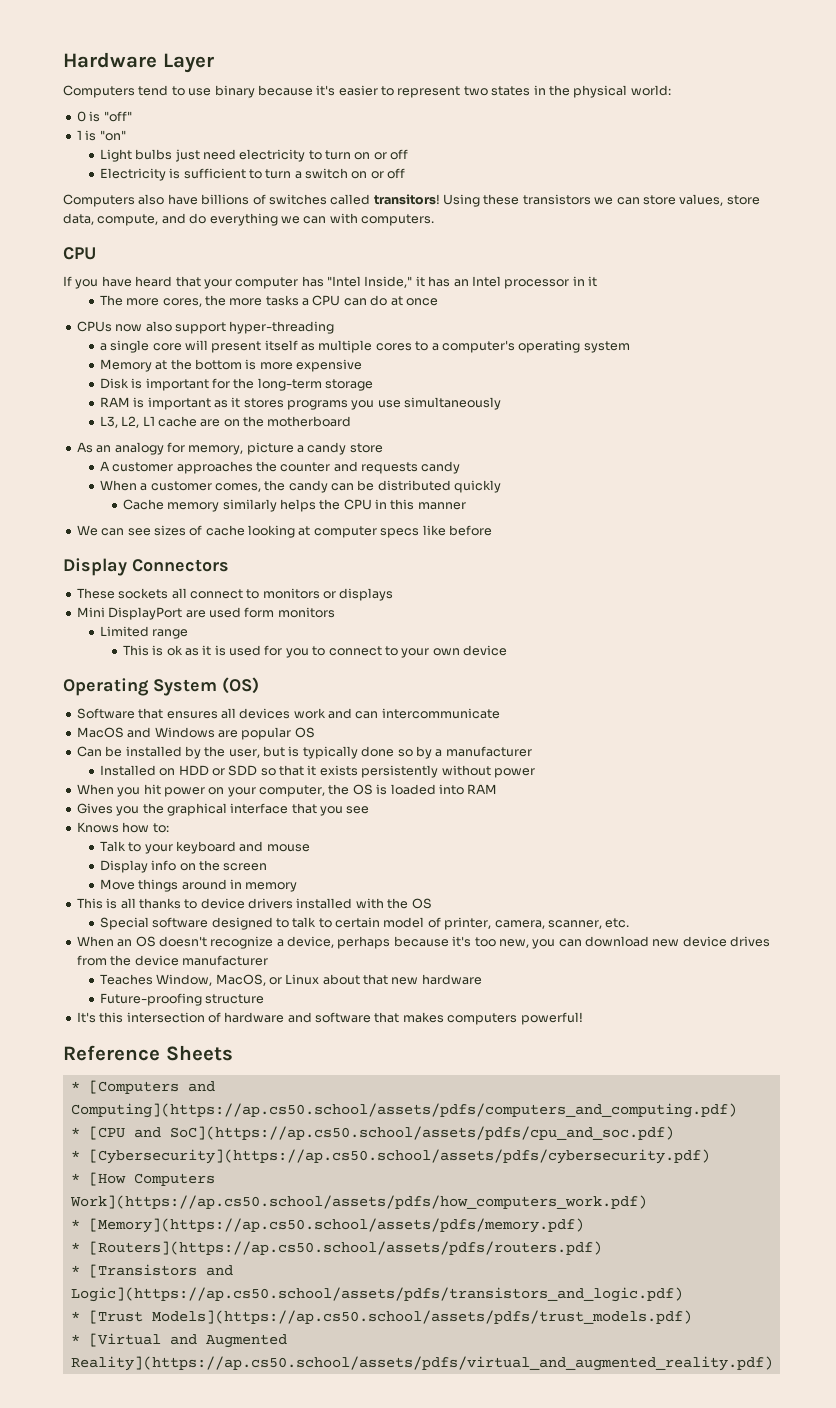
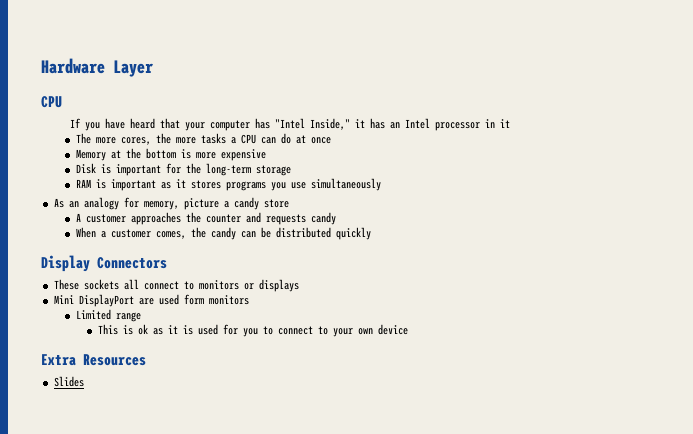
[63,85,671,98] [76,111,132,122] [76,130,126,141] [99,149,409,162] [99,168,406,181] [63,194,760,207] [63,213,434,226] // Computers tend to use binary because it's easier to represent two states in the physical world: // 0 is "off" // 1 is "on" // Light bulbs just need electricity to turn on or off // Electricity is sufficient to turn a switch on or off // Computers also have billions of switches called transitors! Using these transistors we can store values, store data, compute, and do everything we can with computers. -> (153, 68) none
[76,321,335,334] [99,340,630,353] // CPUs now also support hyper-threading // a single core will present itself as multiple cores to a computer's operating system -> (331, 140) none
[99,416,352,428] // L3, L2, L1 cache are on the motherboard -> (381, 184) none
[122,499,466,512] [76,525,492,538] // Cache memory similarly helps the CPU in this manner // We can see sizes of cache looking at computer specs like before -> (371, 233) none
[63,677,259,696] [76,708,500,719] [76,727,315,740] [76,746,532,759] [99,765,535,778] [76,784,498,797] [76,803,370,816] [76,822,169,833] [99,841,310,854] [99,860,268,873] [99,879,298,892] [76,898,432,909] [99,917,630,930] [76,936,771,949] [76,955,268,966] [99,974,482,986] [99,993,265,1006] [76,1012,583,1025] [63,1045,233,1061] [70,1080,215,1094] [70,1103,737,1118] [70,1126,674,1140] [70,1149,710,1164] [70,1172,215,1186] [69,1195,647,1209] [70,1218,584,1233] [70,1241,602,1255] [70,1264,233,1278] [70,1287,683,1302] [70,1310,692,1324] [70,1333,287,1348] [70,1356,773,1371] Operating System (OS) // Software that ensures all devices work and can intercommunicate // MacOS and Windows are popular OS // Can be installed by the user, but is typically done so by a manufacturer // Installed on HDD or SDD so that it exists persistently without power // When you hit power on your computer, the OS is loaded into RAM // Gives you the graphical interface that you see // Knows how to: // Talk to your keyboard and mouse // Display info on the screen // Move things around in memory // This is all thanks to device drivers installed with the OS // Special software designed to talk to certain model of printer, camera, scanner, etc. // When an OS doesn't recognize a device, perhaps because it's too new, you can download new device drives from the device manufacturer // Teaches Window, MacOS, or Linux about that new hardware // Future-proofing structure // It's this intersection of hardware and software that makes computers powerful! // Reference Sheets // * [Computers and Computing](https://ap.cs50.school/assets/pdfs/computers_and_computing.pdf) // * [CPU and SoC](https://ap.cs50.school/assets/pdfs/cpu_and_soc.pdf) // * [Cybersecurity](https://ap.cs50.school/assets/pdfs/cybersecurity.pdf) // * [How Computers Work](https://ap.cs50.school/assets/pdfs/how_computers_work.pdf) // * [Memory](https://ap.cs50.school/assets/pdfs/memory.pdf) // * [Routers](https://ap.cs50.school/assets/pdfs/routers.pdf) // * [Transistors and Logic](https://ap.cs50.school/assets/pdfs/transistors_and_logic.pdf) // * [Trust Models](https://ap.cs50.school/assets/pdfs/trust_models.pdf) // * [Virtual and Augmented Reality](https://ap.cs50.school/assets/pdfs/virtual_and_augmented_reality.pdf) -> [41,354,146,366] [53,376,84,387] Extra Resources // Slides

